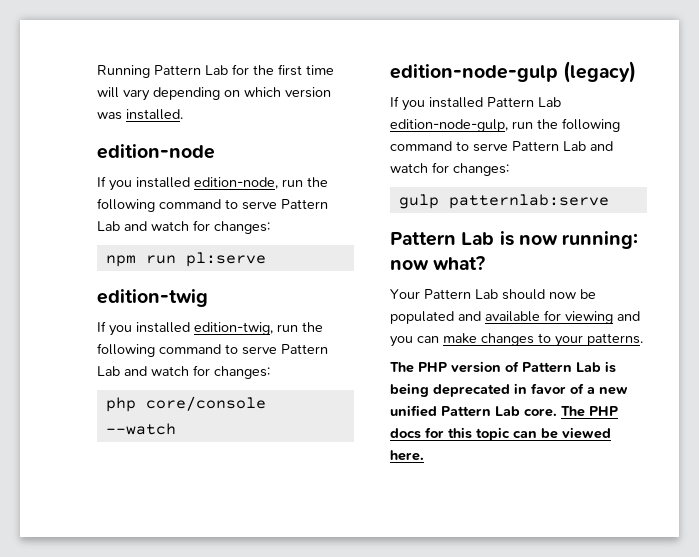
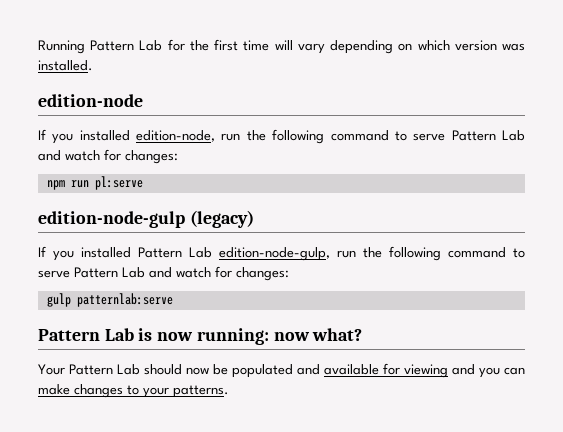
[97,289,208,307] [97,321,323,336] [97,343,328,357] [97,365,270,379] [105,396,266,412] [105,423,176,435] // edition-twig // If you installed edition-twig, run the following command to serve Pattern Lab and watch for changes: // php core/console --watch -> (143, 183) none
[390,361,616,373] [390,383,628,397] [390,405,618,417] [390,427,611,441] [390,450,424,461] // The PHP version of Pattern Lab is being deprecated in favor of a new unified Pattern Lab core. The PHP docs for this topic can be viewed here. -> (229, 391) none

